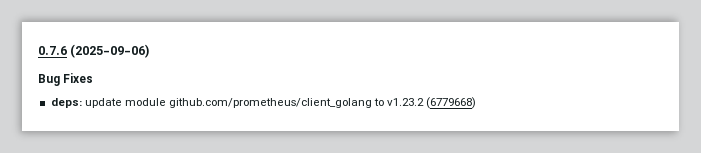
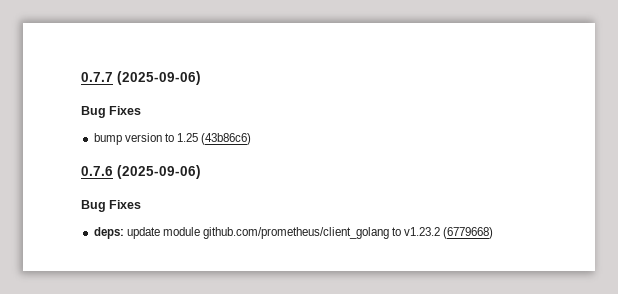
(38, 50) none -> [81,71,201,85] [81,106,142,118] [93,133,252,145] 0.7.7 (2025-09-06) // Bug Fixes // bump version to 1.25 (43b86c6) //

